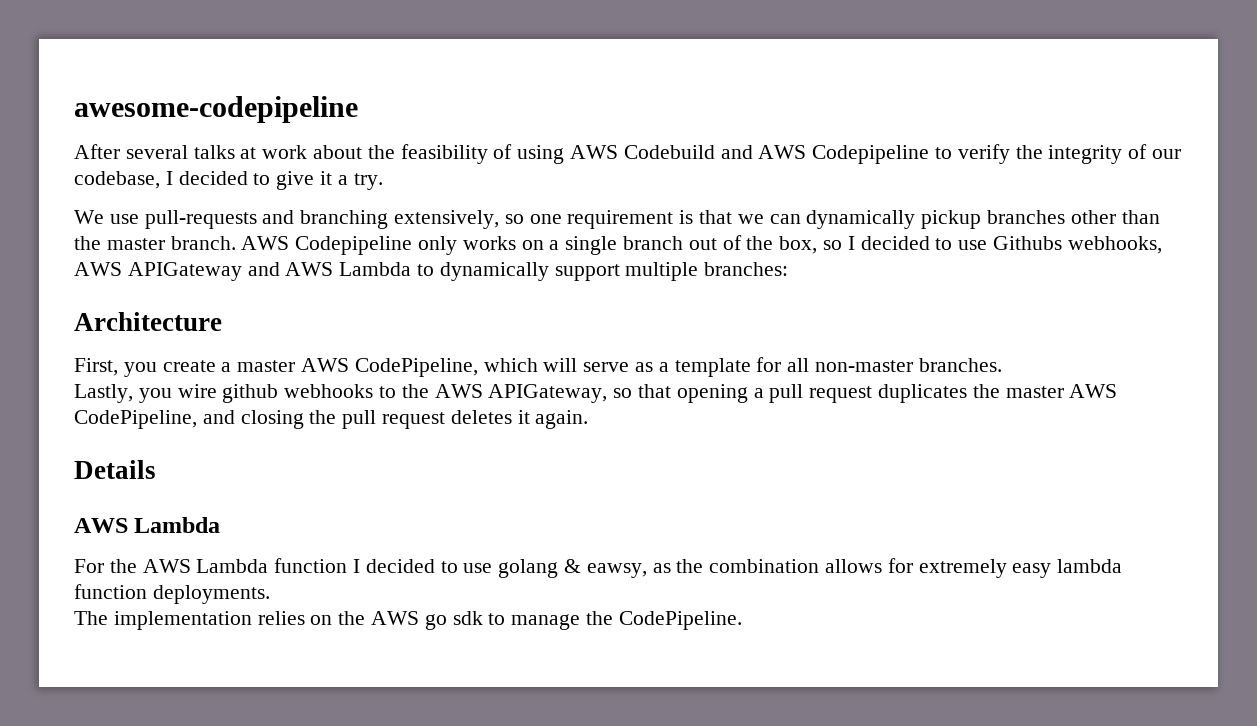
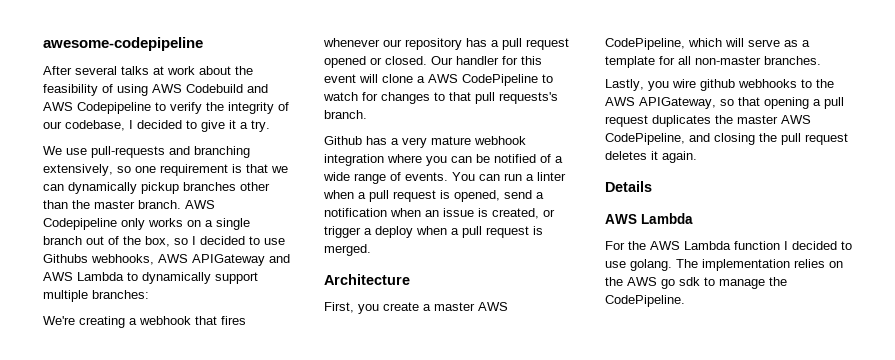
(789, 269) none -> [43,316,246,328] [323,38,569,50] [324,56,542,68] [324,74,553,86] [323,92,558,104] [324,110,367,119] [324,136,526,148] [324,154,563,166] [323,172,566,184] [323,190,544,202] [324,208,555,219] [324,226,543,238] [324,244,371,256] // We're creating a webhook that fires whenever our repository has a pull request opened or closed. Our handler for this event will clone a AWS CodePipeline to watch for changes to that pull requests's branch. // Github has a very mature webhook integration where you can be notified of a wide range of events. You can run a linter when a pull request is opened, send a notification when an issue is created, or trigger a deploy when a pull request is merged.
[498,558,1123,578] [74,584,270,604] golang & eawsy, as the combination allows for extremely easy lambda function deployments. // -> [630,259,672,271] golang.

